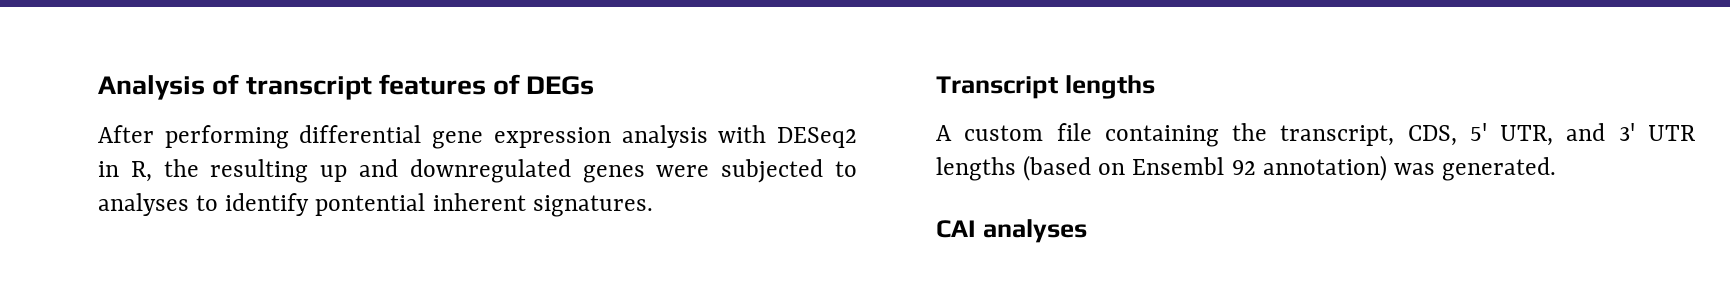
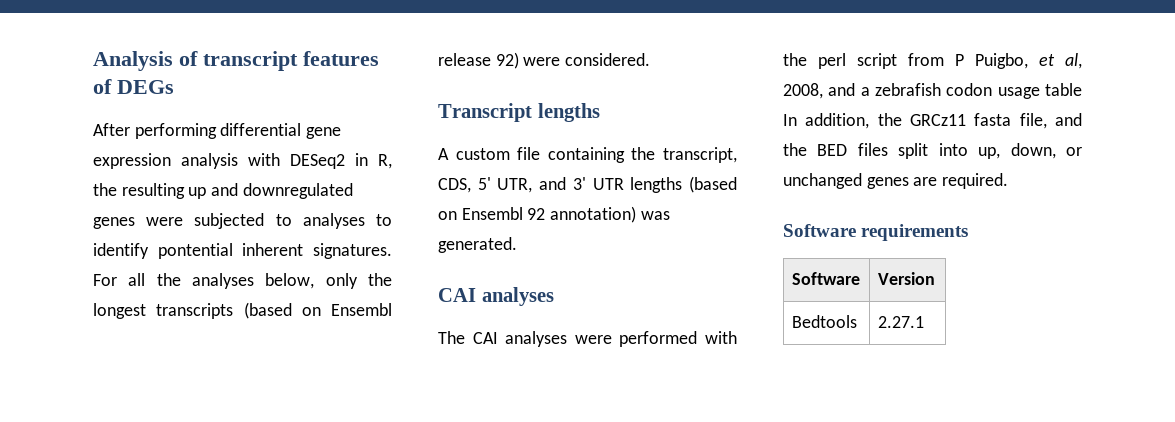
(653, 206) none -> [93,273,392,289] [93,302,392,319] [438,52,651,69] For all the analyses below, only the longest transcripts (based on Ensembl release 92) were considered.
(1087, 231) none -> [438,331,737,347] [783,53,1082,69] [783,83,1082,99] [783,113,1082,129] [783,143,1082,159] [783,173,1009,189] [783,224,969,241] [791,272,860,285] [877,272,935,285] [791,315,857,328] [877,316,924,328] // The CAI analyses were performed with the perl script from P Puigbo, et al, 2008, and a zebrafish codon usage table In addition, the GRCz11 fasta file, and the BED files split into up, down, or unchanged genes are required. // Software requirements // Software | Version // Bedtools | 2.27.1

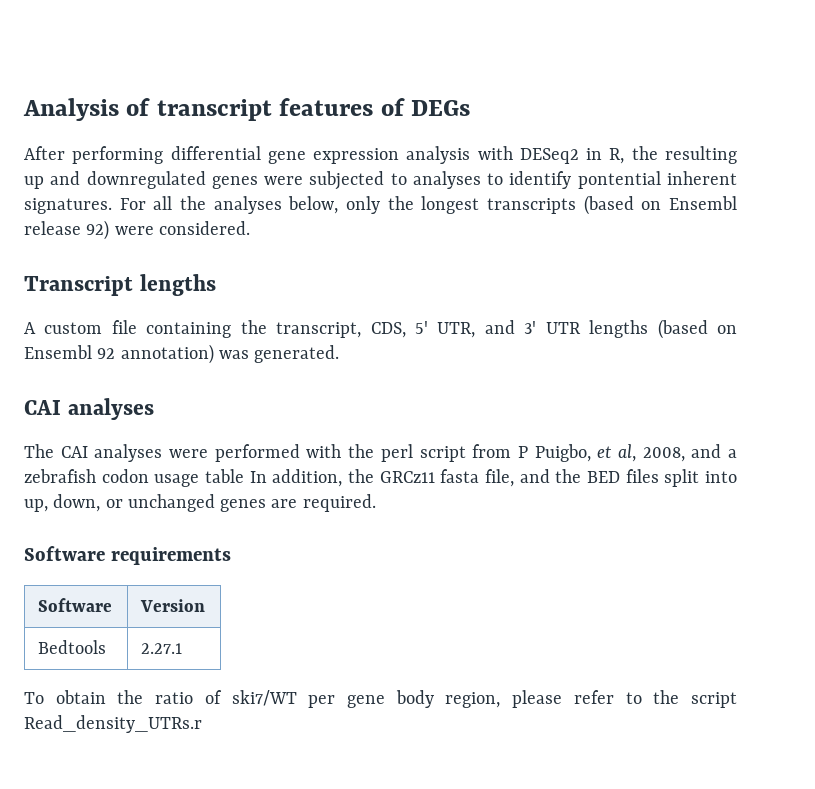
(924, 322) none -> [24,690,737,708] [24,715,202,733] // To obtain the ratio of ski7/WT per gene body region, please refer to the script Read_density_UTRs.r

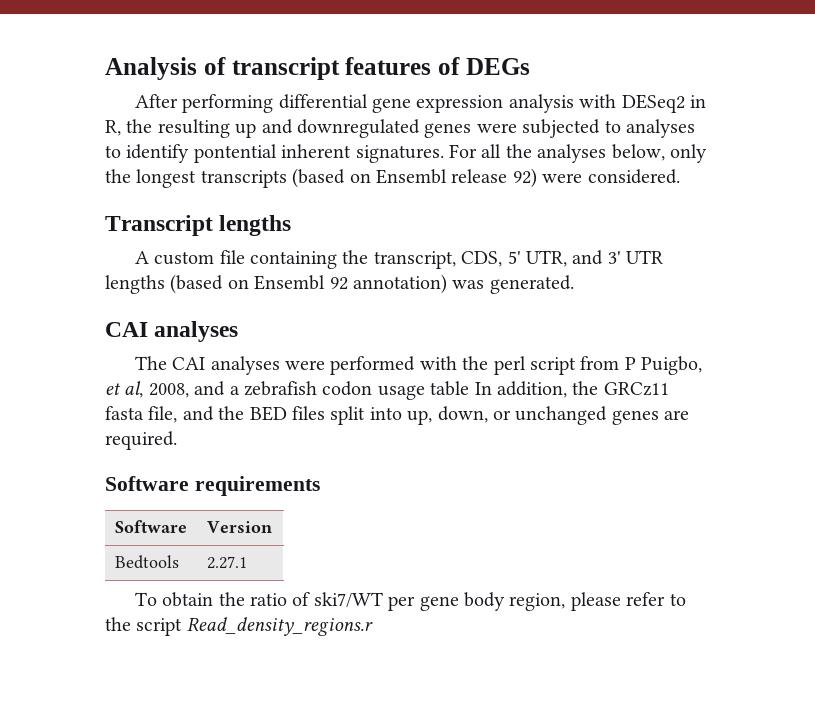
[24,715,202,733] Read_density_UTRs.r -> [186,617,373,636] Read_density_regions.r

